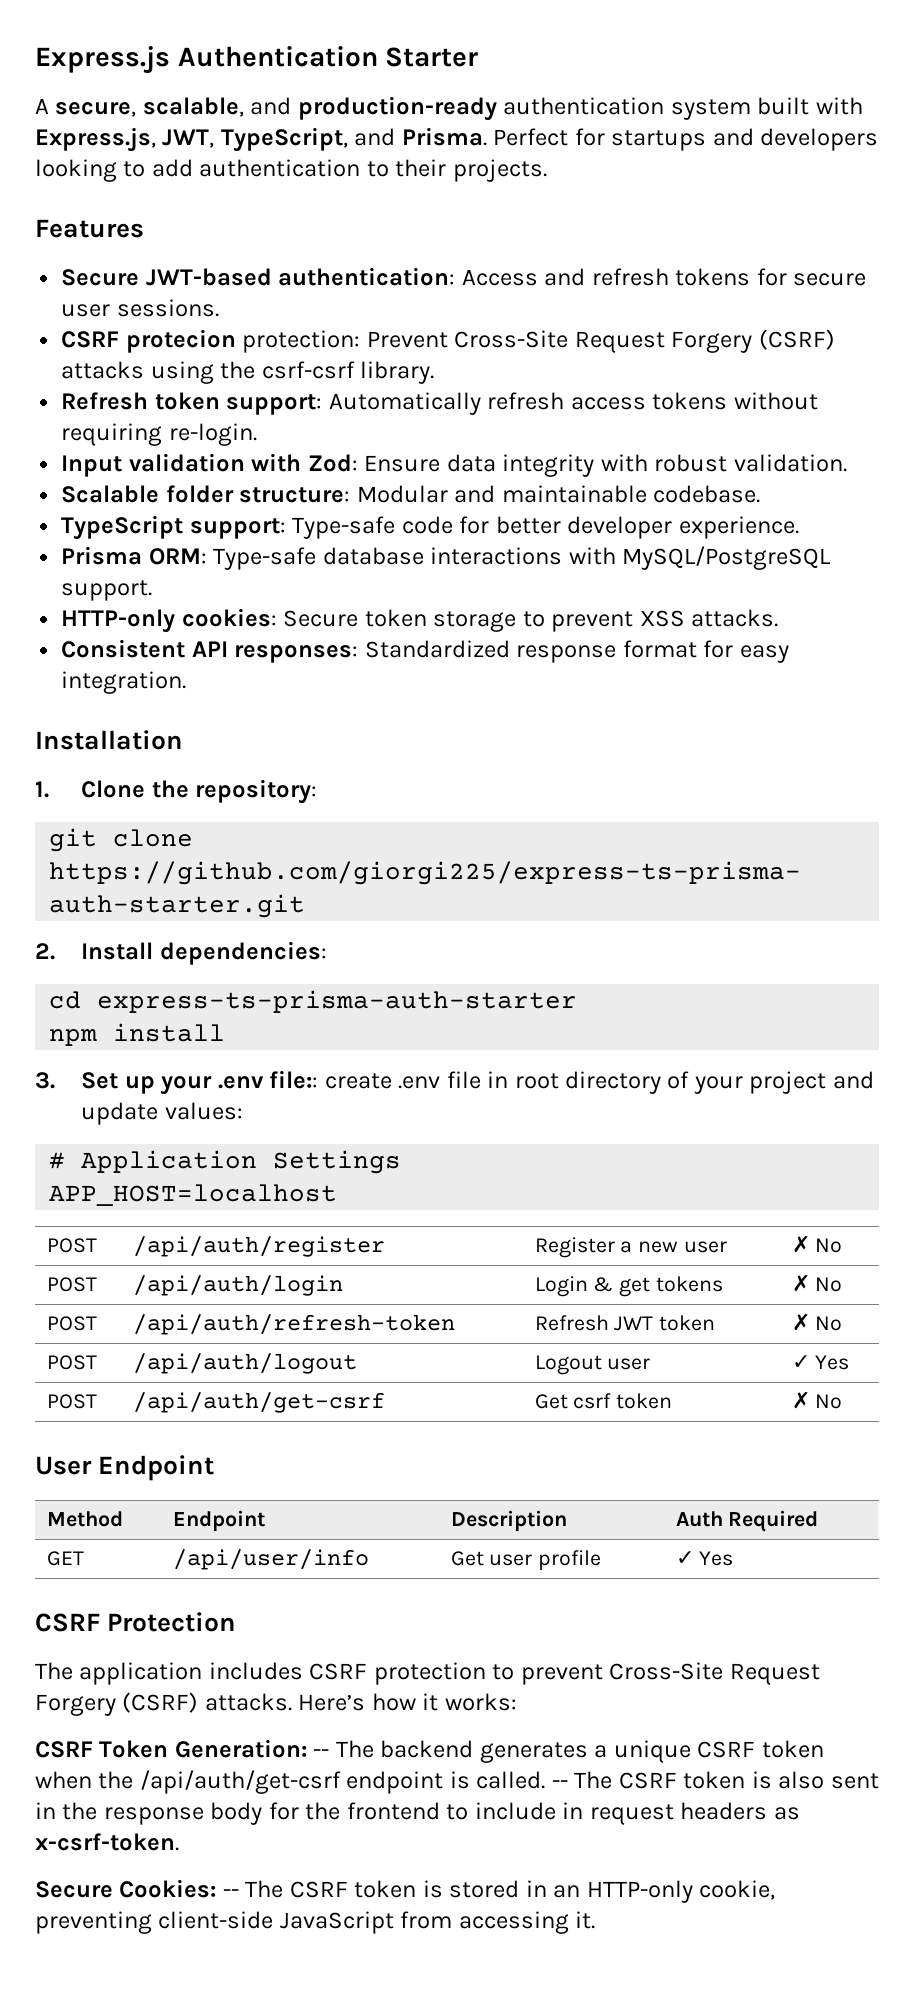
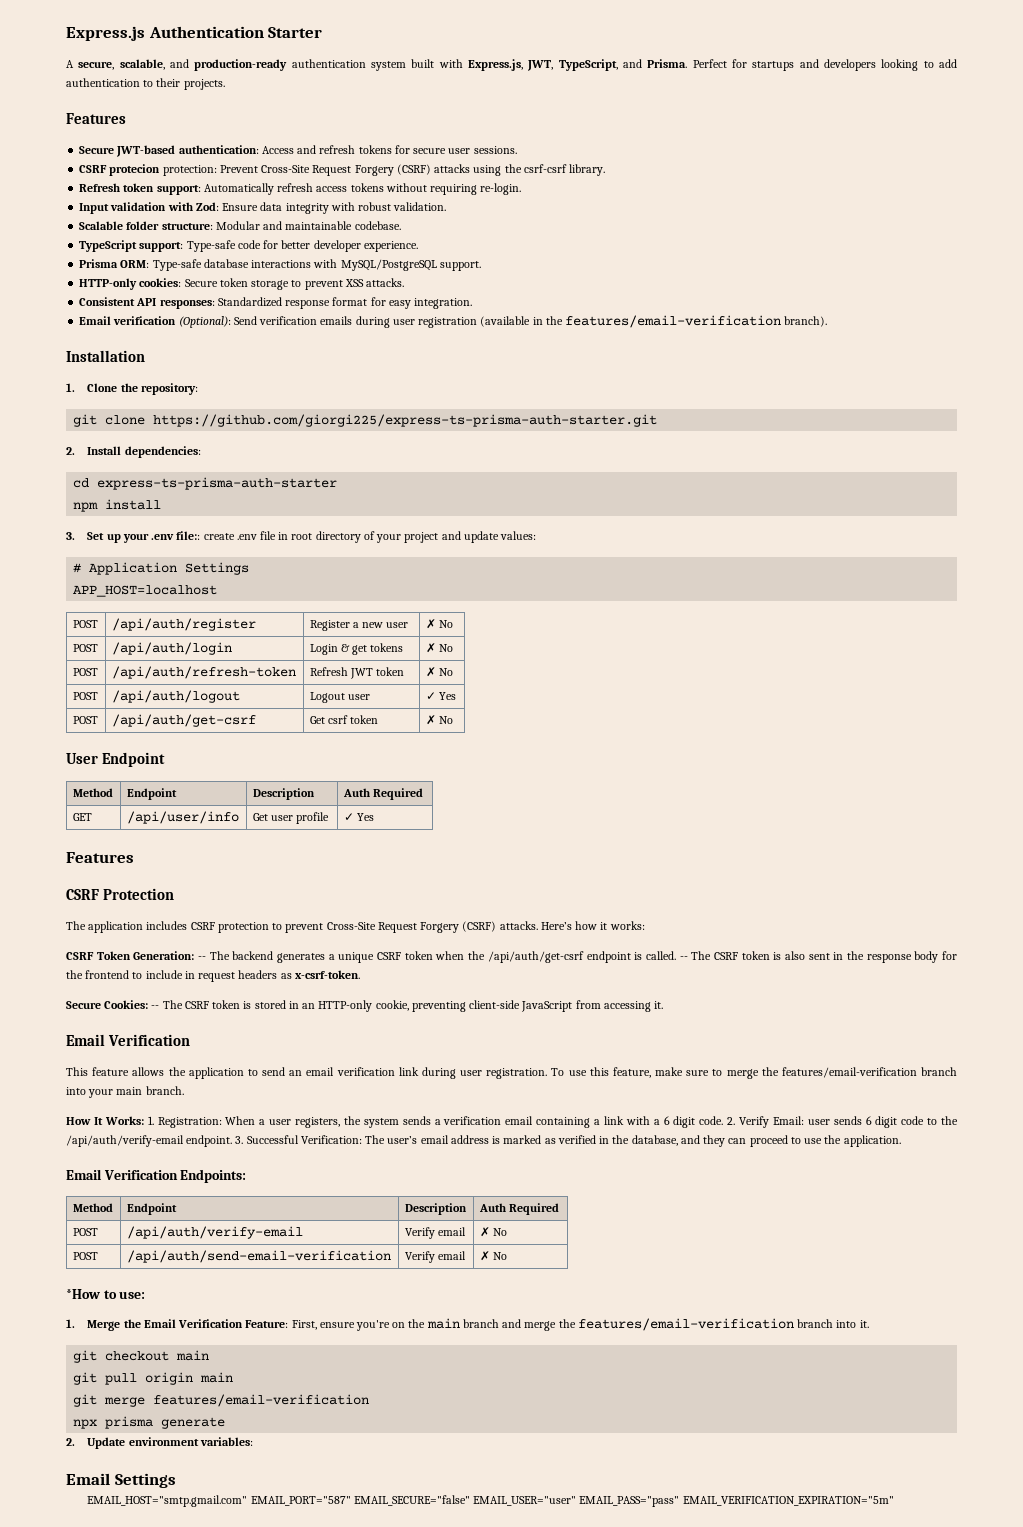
(187, 682) none -> [79,315,828,328] // Email verification (Optional): Send verification emails during user registration (available in the features/email-verification branch).
(734, 1558) none -> [66,852,134,863] // Features
(596, 1920) none -> [66,1034,191,1046] [66,1067,957,1079] [66,1086,184,1098] [66,1116,958,1128] [66,1135,901,1147] [66,1169,247,1183] [72,1203,113,1212] [126,1203,177,1215] [404,1203,467,1215] [478,1203,559,1215] [72,1228,98,1236] [126,1226,303,1239] [404,1227,466,1239] [479,1227,507,1237] [72,1252,98,1260] [126,1250,391,1263] [404,1251,466,1263] [479,1251,507,1261] [66,1289,146,1299] [66,1318,869,1331] [73,1350,210,1363] [73,1372,234,1385] [73,1394,370,1407] [73,1416,226,1429] [66,1437,253,1449] [66,1473,176,1488] [87,1495,894,1507] // Email Verification // This feature allows the application to send an email verification link during user registration. To use this feature, make sure to merge the features/email-verification branch into your main branch. // How It Works: 1. Registration: When a user registers, the system sends a verification email containing a link with a 6 digit code. 2. Verify Email: user sends 6 digit code to the /api/auth/verify-email endpoint. 3. Successful Verification: The user’s email address is marked as verified in the database, and they can proceed to use the application. // Email Verification Endpoints: // Method | Endpoint | Description | Auth Required // POST | /api/auth/verify-email | Verify email | ✗ No // POST | /api/auth/send-email-verification | Verify email | ✗ No // *How to use: // 1. Merge the Email Verification Feature: First, ensure you're on the main branch and merge the features/email-verification branch into it. // git checkout main // git pull origin main // git merge features/email-verification // npx prisma generate // 2. Update environment variables: // Email Settings // EMAIL_HOST="smtp.gmail.com" EMAIL_PORT="587" EMAIL_SECURE="false" EMAIL_USER="user" EMAIL_PASS="pass" EMAIL_VERIFICATION_EXPIRATION="5m"

